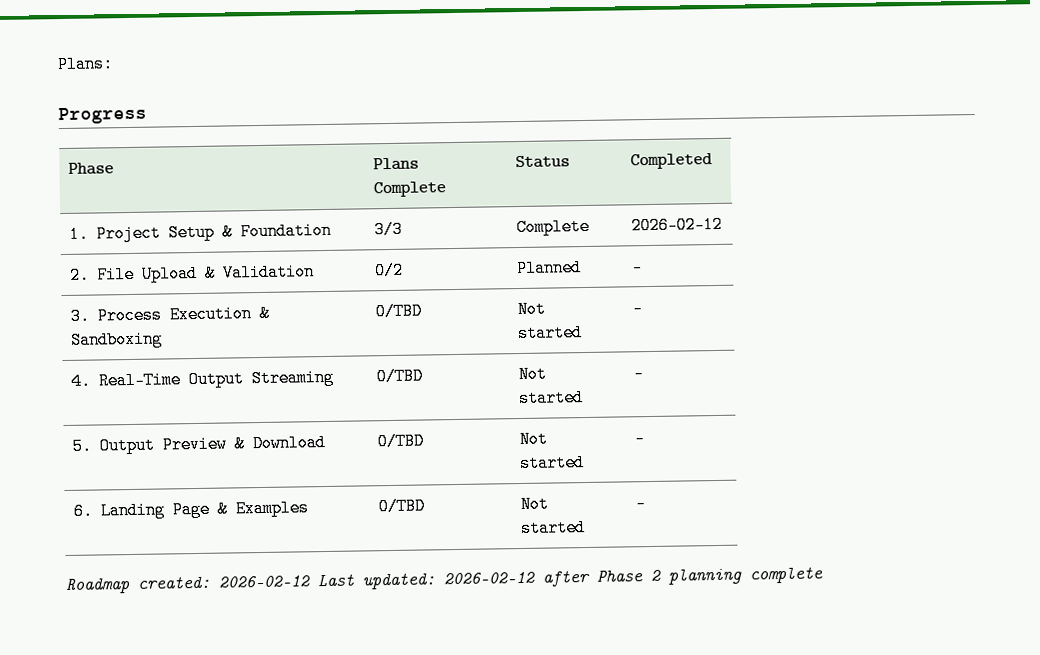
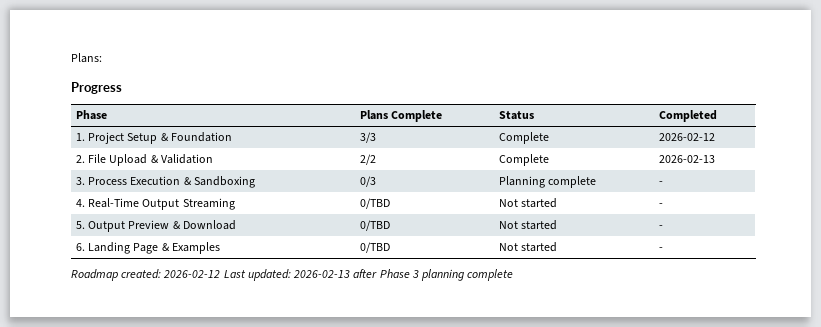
[373,261,404,280] [515,259,582,278] [630,258,643,276] 0/2 | Planned | - -> [360,154,377,165] [499,154,550,166] [659,155,716,163] 2/2 | Complete | 2026-02-13
[374,302,422,321] [516,300,546,319] [516,324,583,343] 0/TBD | Not started -> [360,176,377,187] [499,176,597,188] 0/3 | Planning complete
[443,571,535,585] 2026-02-12 -> [293,270,351,278] 2026-02-13
[650,569,661,582] 2 -> [411,270,419,278] 3

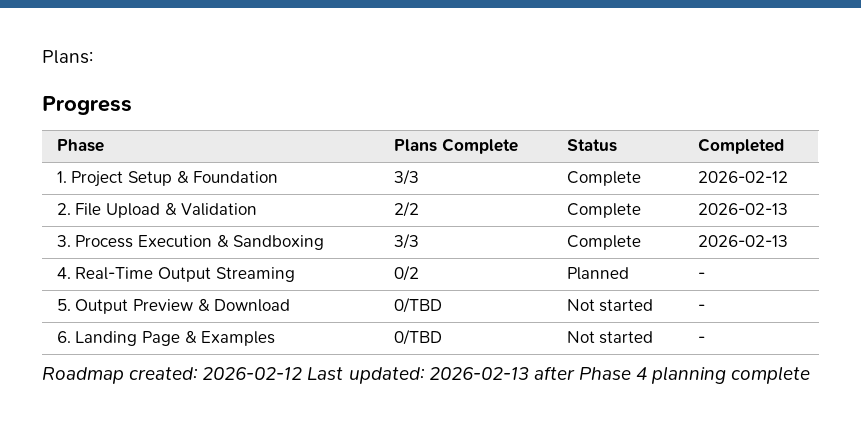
[360,176,377,187] [499,176,597,188] [659,181,664,185] 0/3 | Planning complete | - -> [393,233,419,249] [566,235,641,250] [697,235,788,247] 3/3 | Complete | 2026-02-13
[360,198,391,209] [499,198,558,208] 0/TBD | Not started -> [393,265,419,281] [566,267,629,280] 0/2 | Planned
[411,270,419,278] 3 -> [636,367,648,380] 4

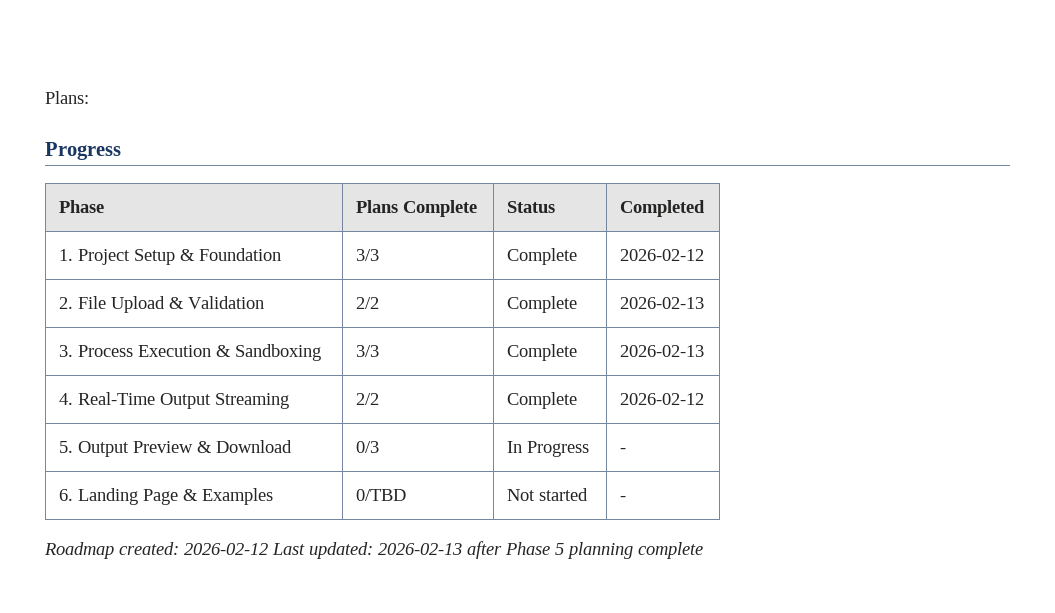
[393,265,419,281] [566,267,629,280] [697,272,705,279] 0/2 | Planned | - -> [356,393,380,405] [507,392,578,409] [620,393,705,405] 2/2 | Complete | 2026-02-12
[393,297,442,313] [566,299,654,312] 0/TBD | Not started -> [356,441,380,453] [507,441,590,457] 0/3 | In Progress
[636,367,648,380] 4 -> [555,543,564,555] 5

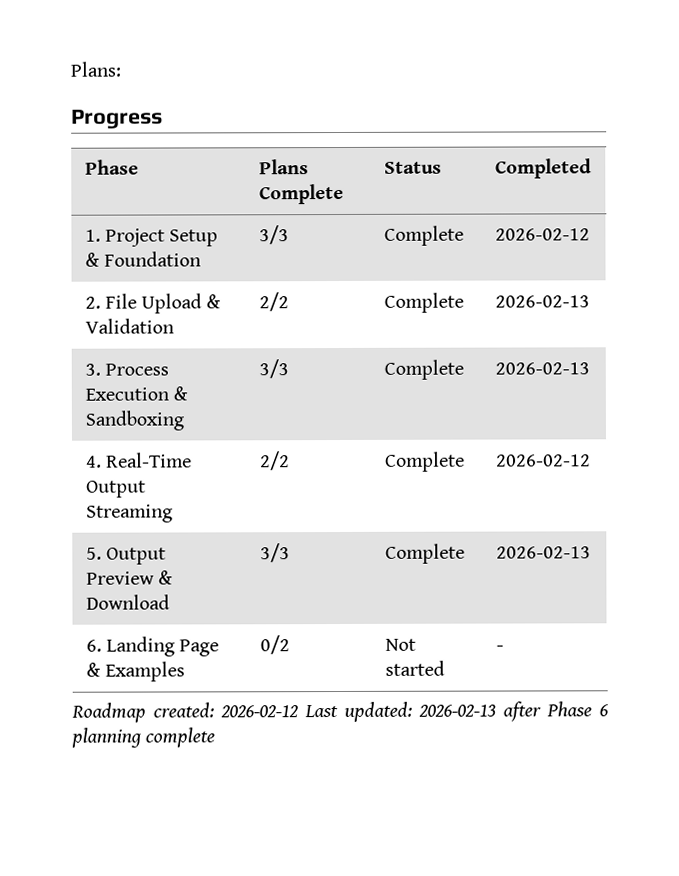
[356,441,380,453] [507,441,590,457] [620,448,627,453] 0/3 | In Progress | - -> [259,543,290,563] [384,543,465,564] [495,546,591,559] 3/3 | Complete | 2026-02-13
[356,489,407,501] 0/TBD -> [259,635,290,655] 0/2
[555,543,564,555] 5 -> [599,704,609,717] 6

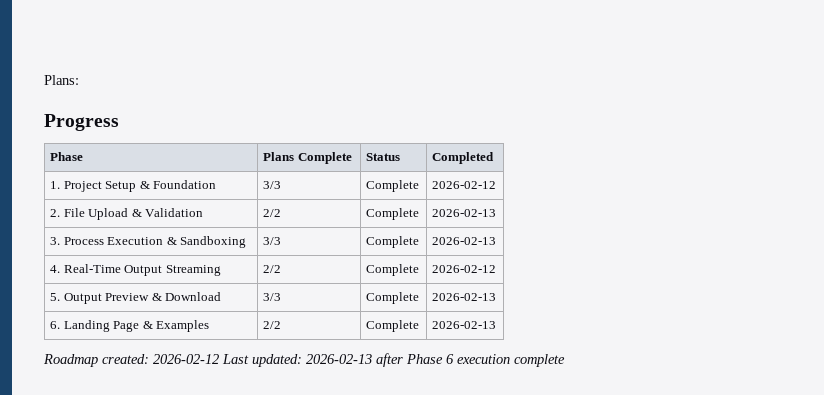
[259,635,290,655] [384,638,416,651] [384,660,445,676] [495,645,504,651] 0/2 | Not started | - -> [263,321,282,329] [366,320,420,332] [432,321,497,329] 2/2 | Complete | 2026-02-13
[71,727,141,748] planning -> [457,354,510,364] execution

